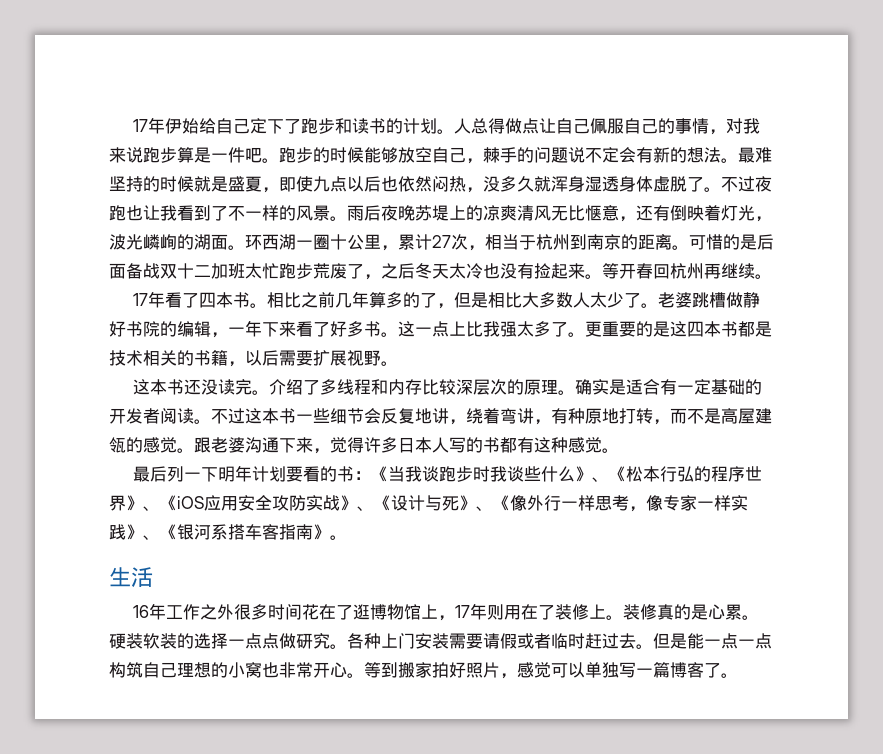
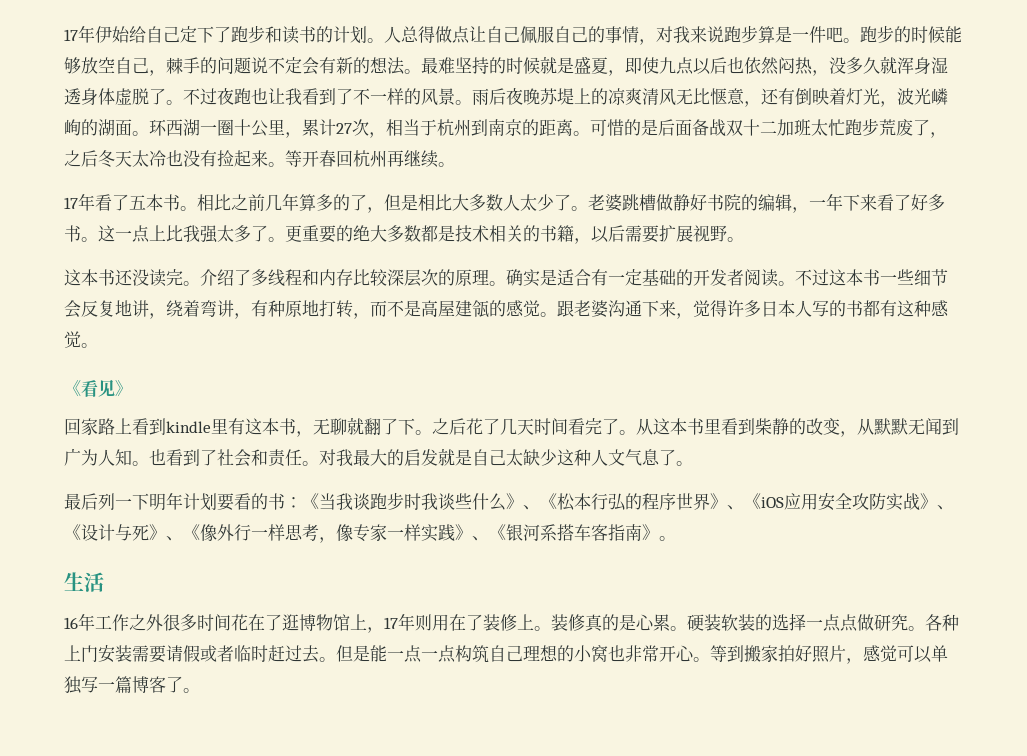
[199,292,217,308] 四 -> [129,195,146,210] 五
[653,321,738,337] 是这四本书 -> [353,225,421,242] 绝大多数
(619, 450) none -> [64,379,132,397] [64,417,959,437] [64,448,693,467] // 《看见》 // 回家路上看到kindle里有这本书，无聊就翻了下。之后花了几天时间看完了。从这本书里看到柴静的改变，从默默无闻到广为人知。也看到了社会和责任。对我最大的启发就是自己太缺少这种人文气息了。

